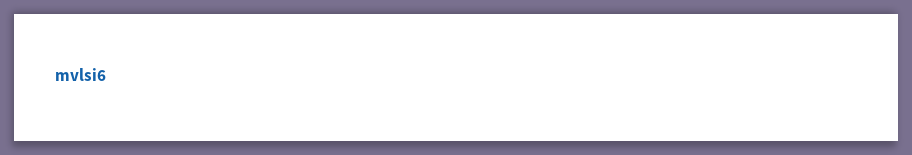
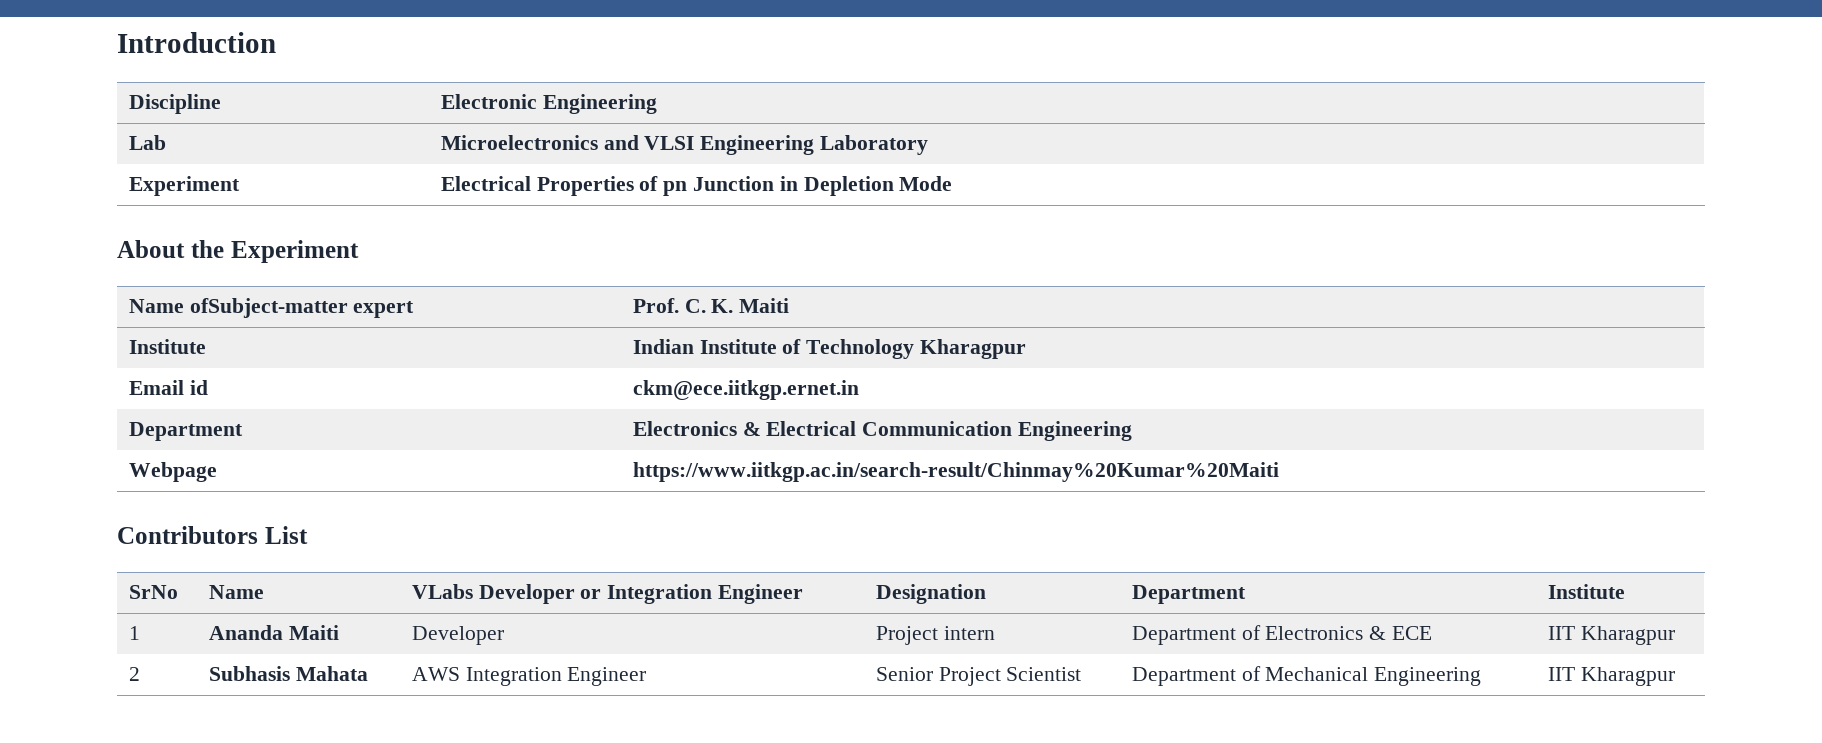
[55,68,106,81] mvlsi6 -> [117,32,276,53] [128,94,221,114] [440,94,657,114] [128,135,166,150] [440,135,928,155] [128,176,240,196] [440,176,953,196] [117,240,359,263] [128,298,415,318] [632,298,790,313] [128,339,206,354] [632,339,1026,359] [128,380,208,395] [632,380,859,400] [128,422,243,441] [632,421,1132,441] [128,462,217,482] [632,462,1279,482] [117,526,308,544] [128,585,178,599] [208,585,264,599] [411,584,803,604] [875,584,986,604] [1131,585,1246,604] [1547,584,1625,599] [128,626,140,640] [208,625,339,640] [411,626,504,645] [875,626,995,645] [1131,625,1432,645] [1547,626,1675,645] [128,667,140,681] [208,666,368,681] [411,667,647,686] [875,667,1082,686] [1131,666,1482,686] [1547,667,1675,686] Introduction // Discipline | Electronic Engineering // Lab | Microelectronics and VLSI Engineering Laboratory // Experiment | Electrical Properties of pn Junction in Depletion Mode // About the Experiment // Name ofSubject-matter expert | Prof. C. K. Maiti // Institute | Indian Institute of Technology Kharagpur // Email id | ckm@ece.iitkgp.ernet.in // Department | Electronics & Electrical Communication Engineering // Webpage | https://www.iitkgp.ac.in/search-result/Chinmay%20Kumar%20Maiti // Contributors List // SrNo | Name | VLabs Developer or Integration Engineer | Designation | Department | Institute // 1 | Ananda Maiti | Developer | Project intern | Department of Electronics & ECE | IIT Kharagpur // 2 | Subhasis Mahata | AWS Integration Engineer | Senior Project Scientist | Department of Mechanical Engineering | IIT Kharagpur

